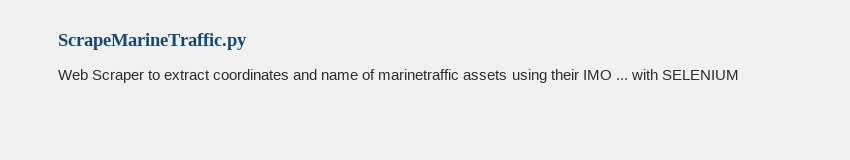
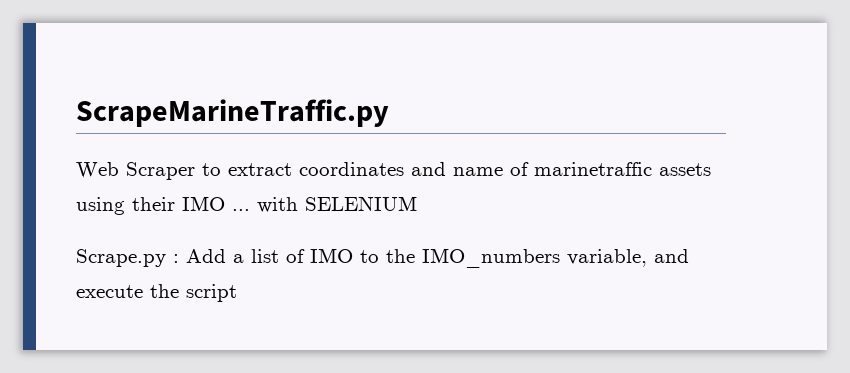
(739, 75) none -> [76,248,689,268] [76,284,237,302] // Scrape.py : Add a list of IMO to the IMO_numbers variable, and execute the script

